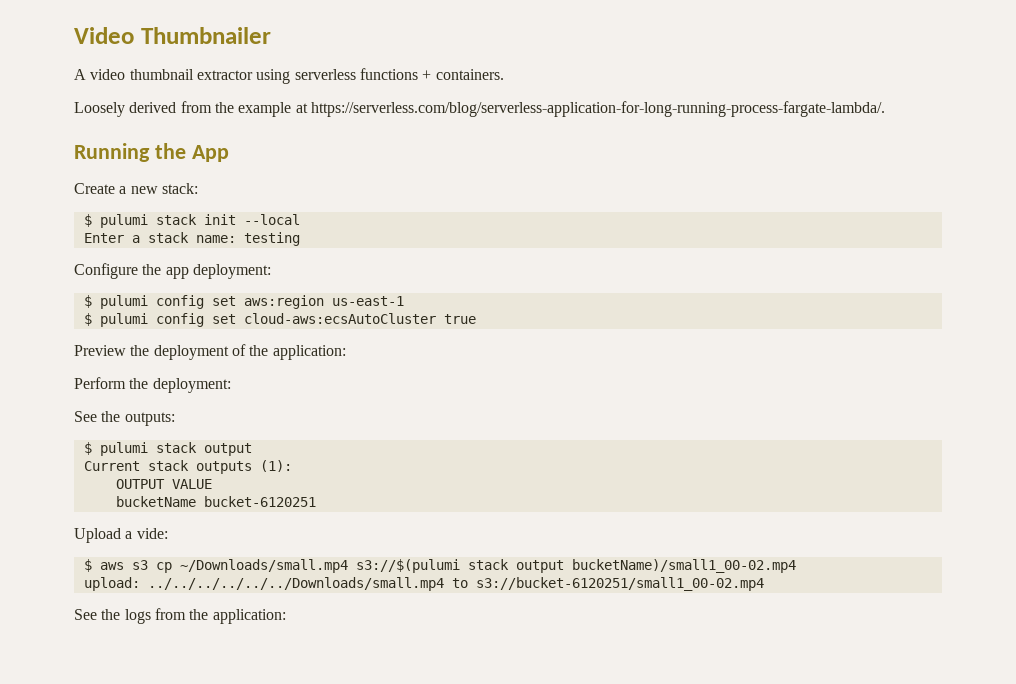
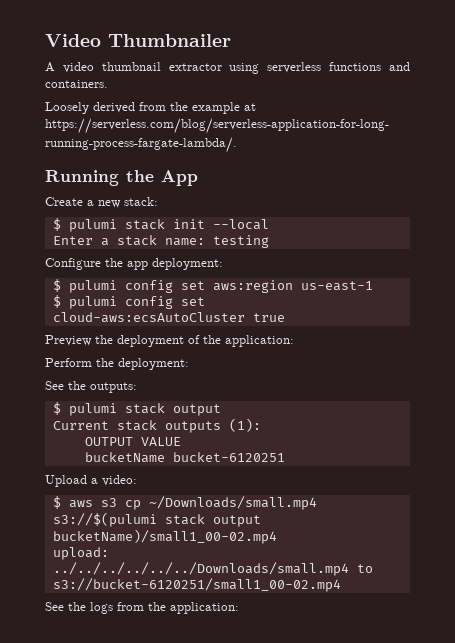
[422,70,432,80] + -> [389,62,410,71] and
[136,528,168,539] vide: -> [102,475,137,486] video:

